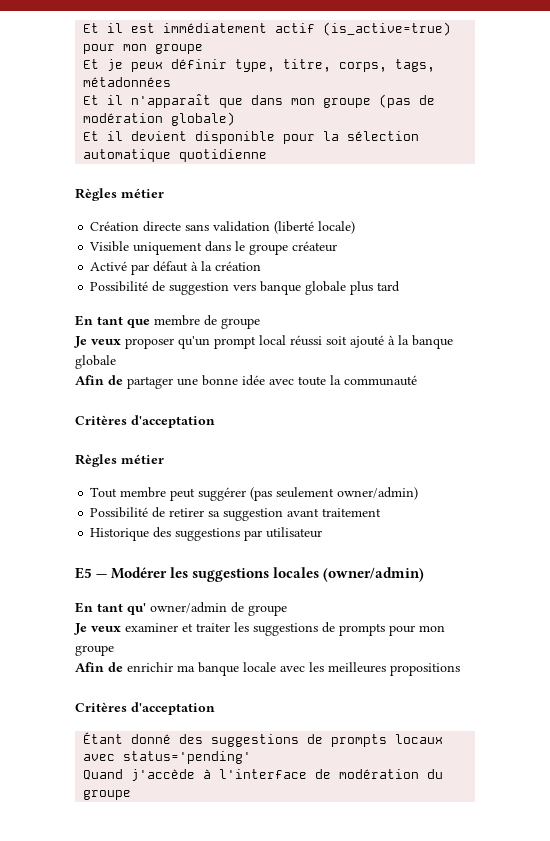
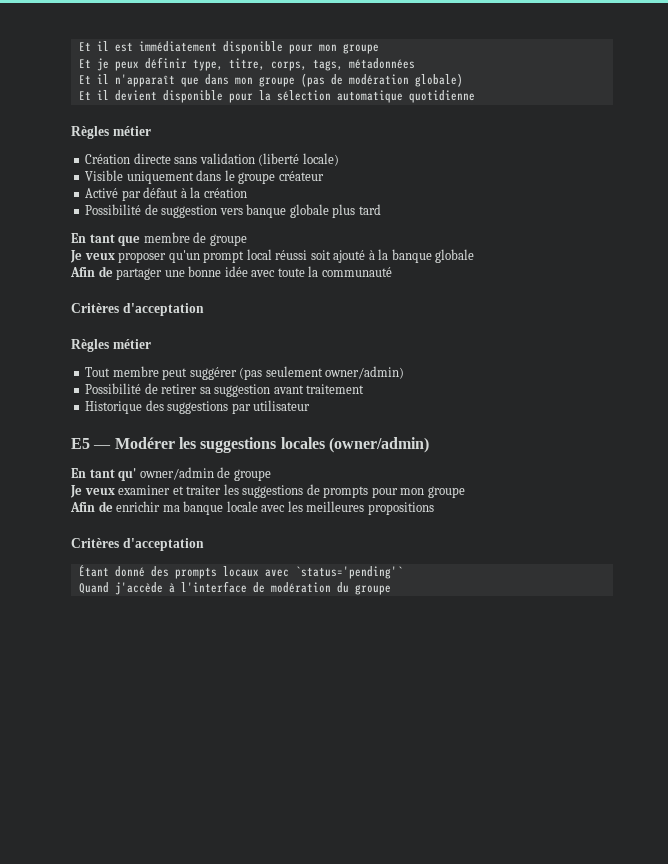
[275,22,452,36] actif (is_active=true) -> [222,41,283,54] disponible
[211,734,324,747] suggestions de -> (169, 571) none
[123,751,252,764] status='pending' -> [294,566,403,579] `status='pending'`

